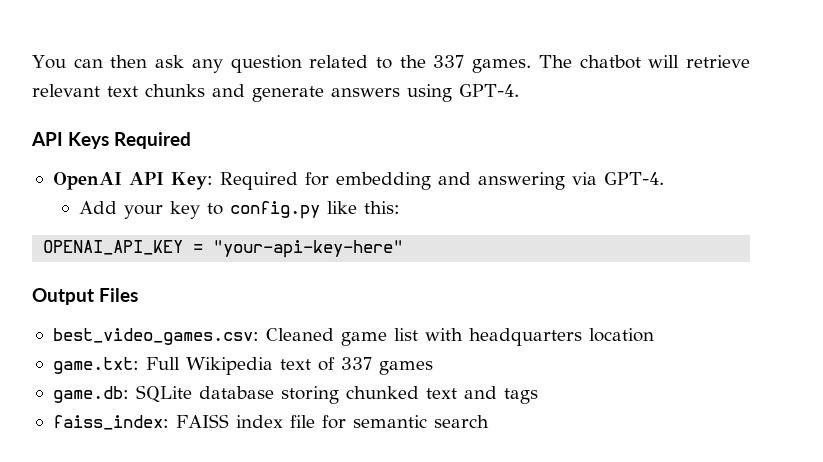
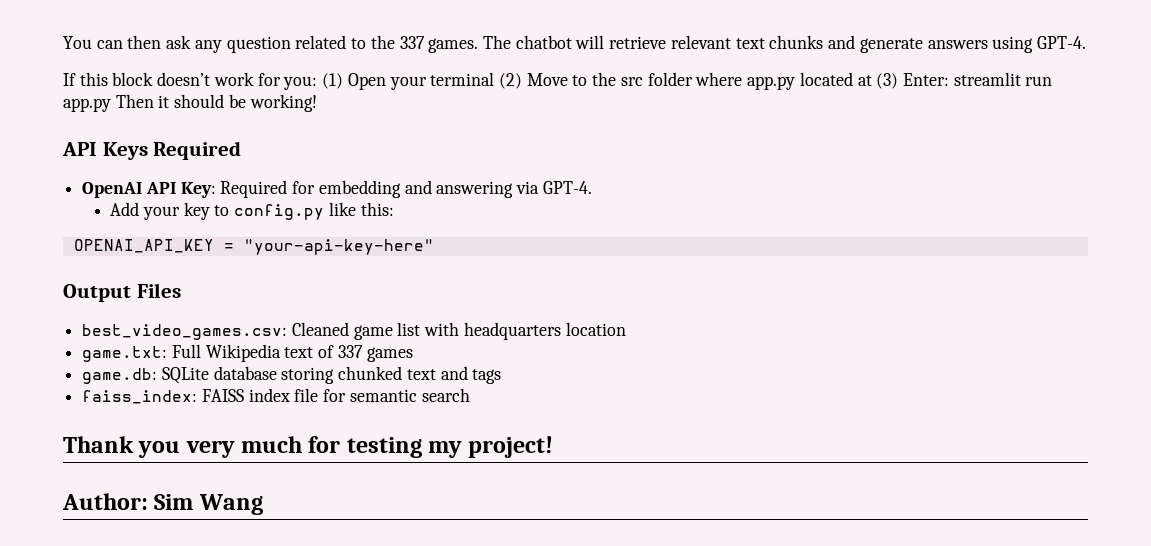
(519, 90) none -> [63,72,1053,90] [63,94,317,112] // If this block doesn’t work for you: (1) Open your terminal (2) Move to the src folder where app.py located at (3) Enter: streamlit run app.py Then it should be working!
(489, 421) none -> [63,436,554,458] [62,493,263,515] // Thank you very much for testing my project! // Author: Sim Wang

